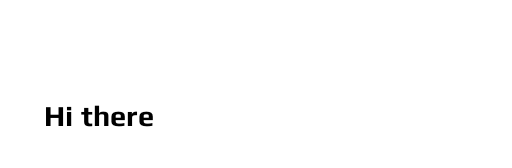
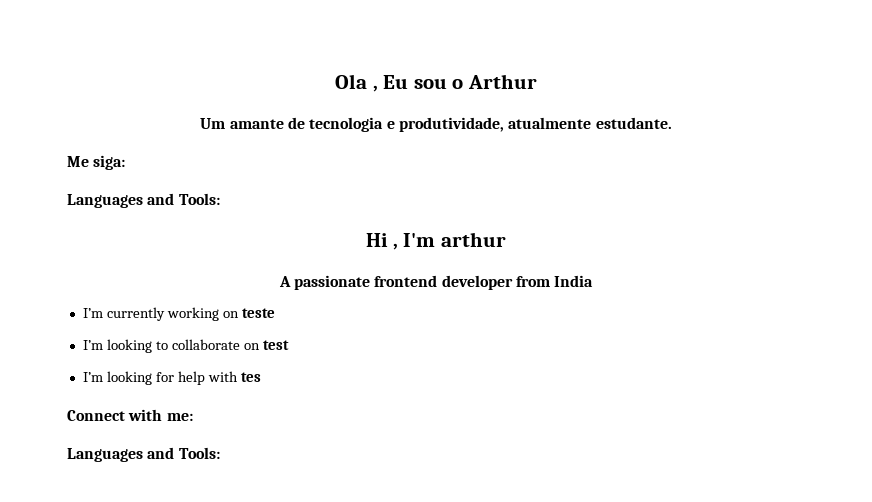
[44,105,154,127] Hi there -> [335,74,537,92] [200,117,672,132] [67,155,126,170] [67,193,220,208] [366,232,506,250] [278,275,594,290] [82,307,275,321] [82,339,289,353] [82,371,261,385] [67,409,193,421] [67,447,220,462] Ola , Eu sou o Arthur // Um amante de tecnologia e produtividade, atualmente estudante. // Me siga: // Languages and Tools: // Hi , I'm arthur // A passionate frontend developer from India // I’m currently working on teste // I’m looking to collaborate on test // I’m looking for help with tes // Connect with me: // Languages and Tools:

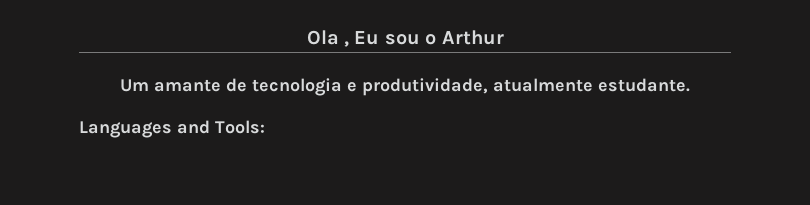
[67,155,126,170] [67,193,220,208] [366,232,506,250] [278,275,594,290] [82,307,275,321] [82,339,289,353] [82,371,261,385] [67,409,193,421] [67,447,220,462] // Me siga: // Languages and Tools: // Hi , I'm arthur // A passionate frontend developer from India // I’m currently working on teste // I’m looking to collaborate on test // I’m looking for help with tes // Connect with me: // Languages and Tools: -> [79,120,265,138] // Languages and Tools:

